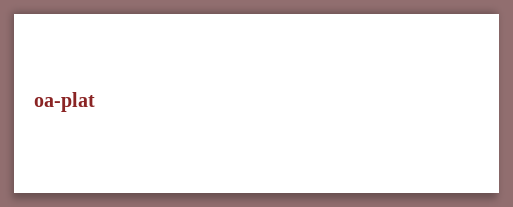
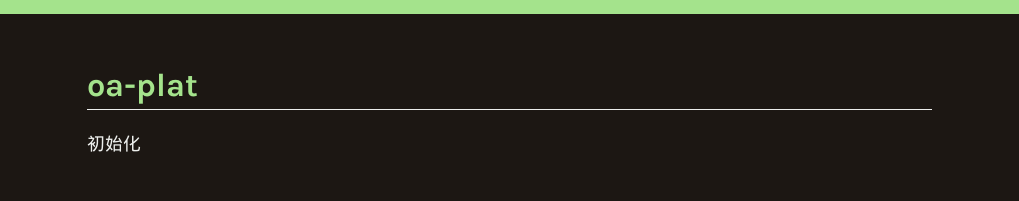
(95, 102) none -> [87,135,141,152] // 初始化

